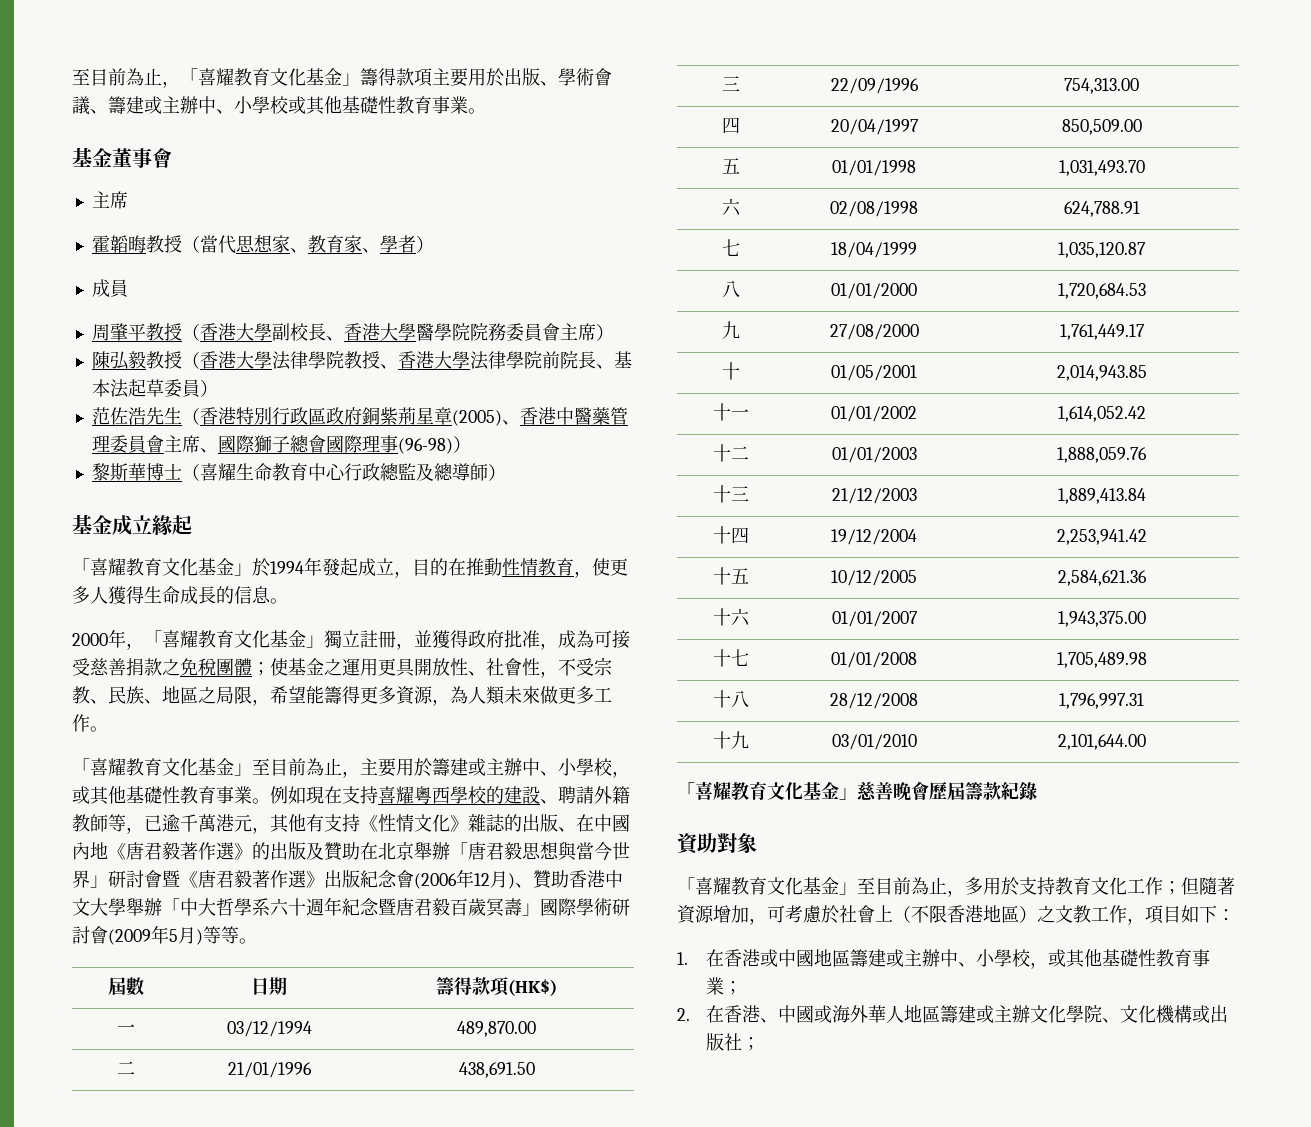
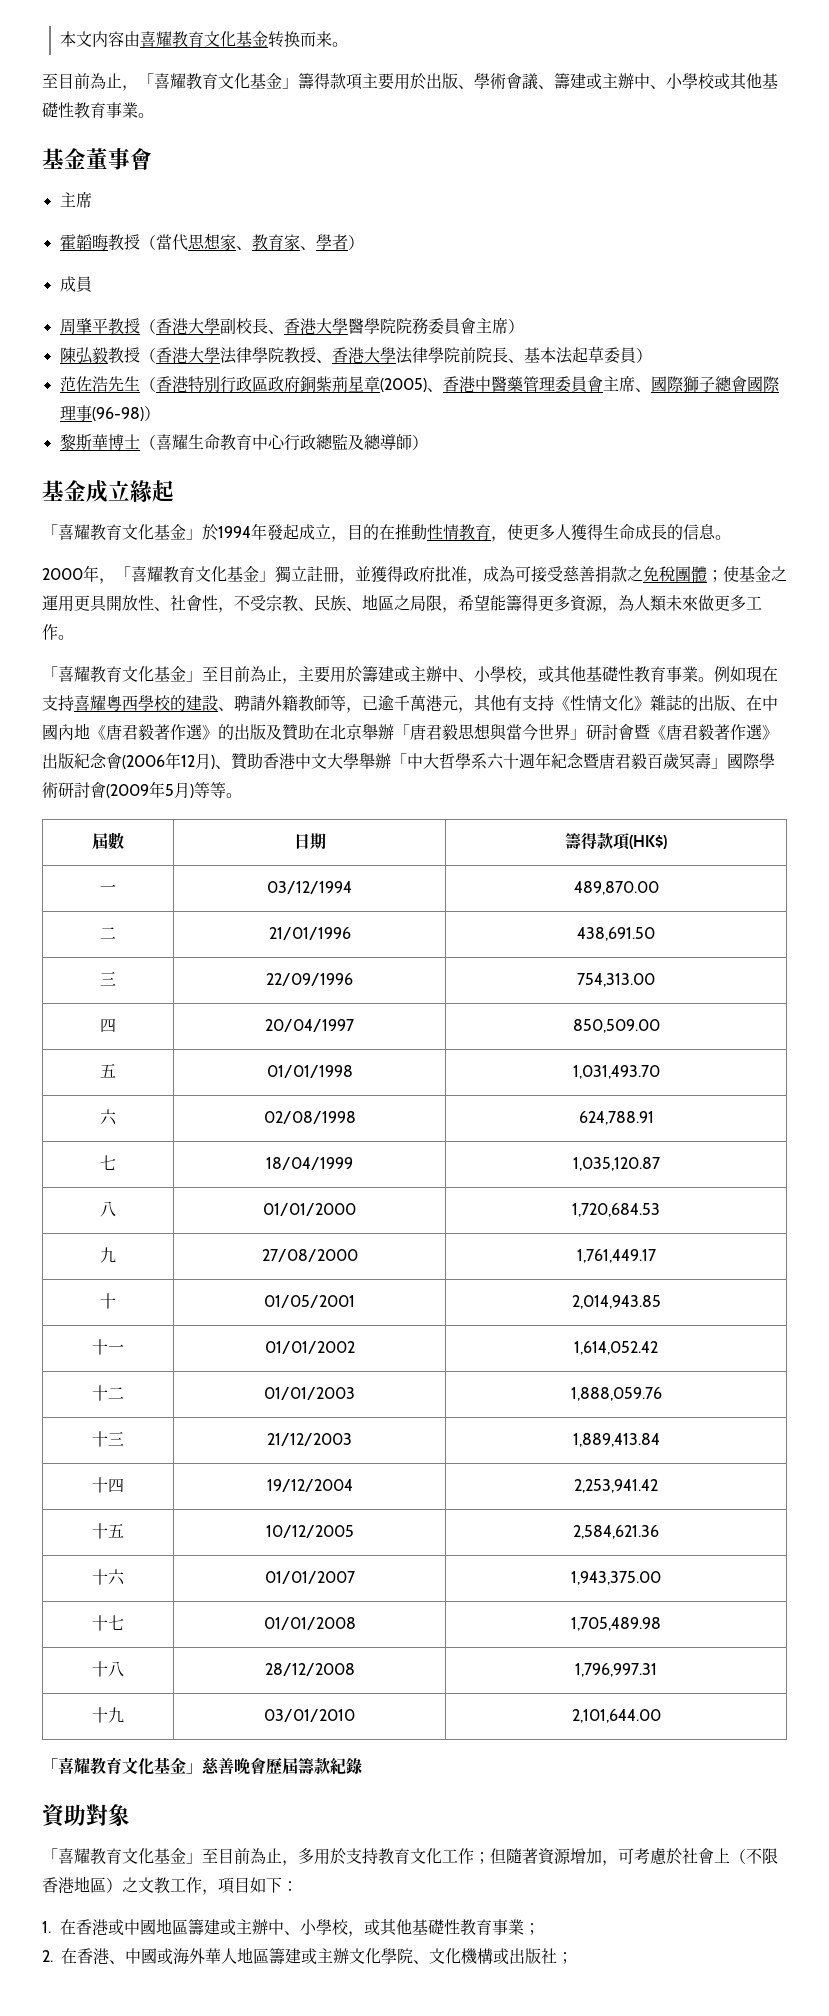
(72, 76) none -> [60,31,349,48] 本文内容由喜耀教育文化基金转换而来。 //

